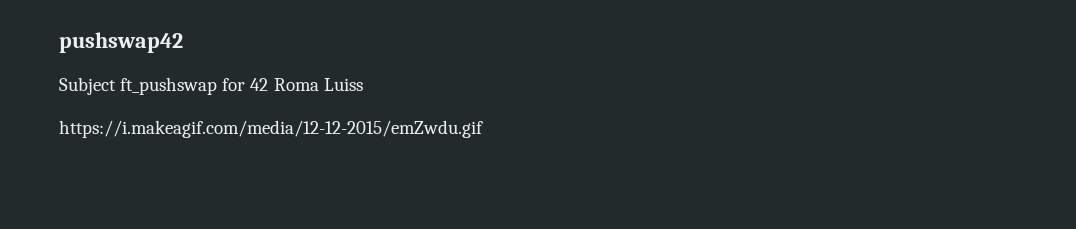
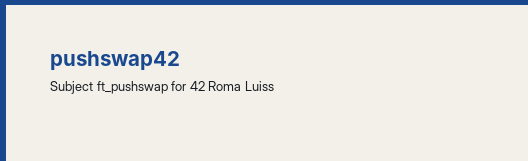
[59,120,483,138] // https://i.makeagif.com/media/12-12-2015/emZwdu.gif -> (274, 86) none

